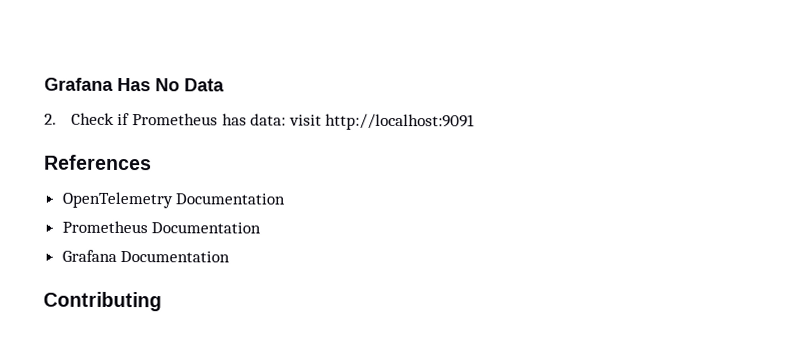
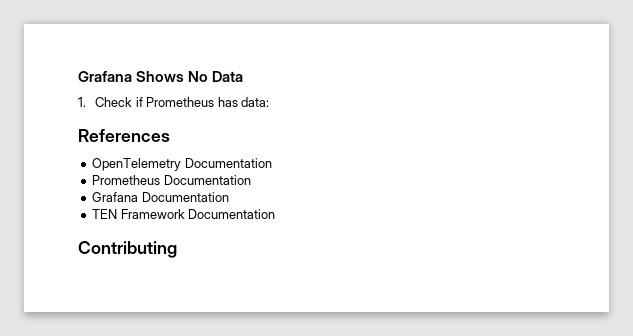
[44,77,151,92] Grafana Has -> [78,71,185,82] Grafana Shows
[44,113,57,125] 2. -> [78,97,86,107] 1.
[288,113,476,131] visit http://localhost:9091 -> (270, 102) none
(231, 257) none -> [92,209,276,219] // TEN Framework Documentation

